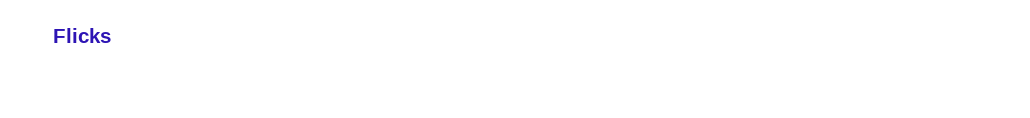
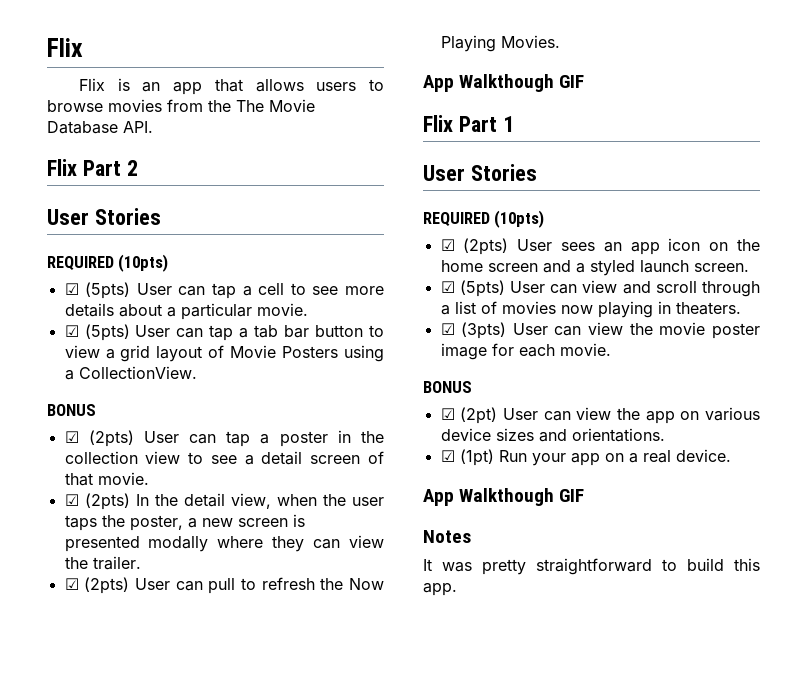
[53,28,111,43] Flicks -> [47,38,83,57] [78,78,384,95] [47,99,315,112] [47,121,153,134] [47,159,138,176] [47,208,161,225] [47,254,169,272] [64,282,384,299] [64,303,308,320] [64,324,384,341] [64,345,384,362] [64,366,197,380] [47,404,96,416] [64,430,385,447] [64,451,384,465] [64,472,149,486] [64,493,385,510] [64,514,305,531] [64,535,384,552] [64,556,141,570] [64,577,385,594] [440,35,560,52] [423,74,585,92] [423,115,514,132] [423,164,537,181] [423,210,545,228] [440,238,760,255] [440,260,749,276] [440,280,760,297] [440,301,741,318] [440,322,760,339] [440,343,611,360] [423,381,472,393] [440,407,760,424] [440,428,665,442] [440,449,731,466] [423,488,585,506] [423,530,471,543] [423,558,760,575] [423,583,457,596] Flix // Flix is an app that allows users to browse movies from the The Movie Database API. // Flix Part 2 // User Stories // REQUIRED (10pts) // ☑ (5pts) User can tap a cell to see more details about a particular movie. // ☑ (5pts) User can tap a tab bar button to view a grid layout of Movie Posters using a CollectionView. // BONUS // ☑ (2pts) User can tap a poster in the collection view to see a detail screen of that movie. // ☑ (2pts) In the detail view, when the user taps the poster, a new screen is presented modally where they can view the trailer. // ☑ (2pts) User can pull to refresh the Now Playing Movies. // App Walkthough GIF // Flix Part 1 // User Stories // REQUIRED (10pts) // ☑ (2pts) User sees an app icon on the home screen and a styled launch screen. // ☑ (5pts) User can view and scroll through a list of movies now playing in theaters. // ☑ (3pts) User can view the movie poster image for each movie. // BONUS // ☑ (2pt) User can view the app on various device sizes and orientations. // ☑ (1pt) Run your app on a real device. // App Walkthough GIF // Notes // It was pretty straightforward to build this app.

